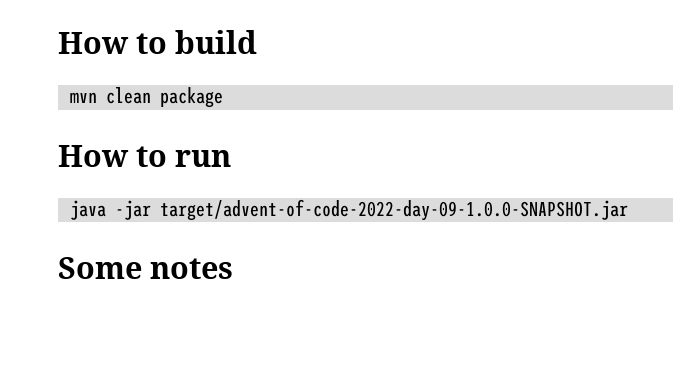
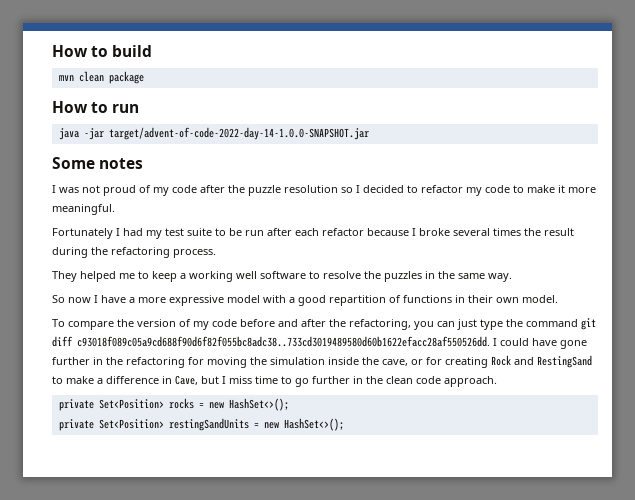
[159,199,628,221] target/advent-of-code-2022-day-09-1.0.0-SNAPSHOT.jar -> [108,127,369,140] target/advent-of-code-2022-day-14-1.0.0-SNAPSHOT.jar
(234, 268) none -> [52,185,596,196] [52,204,115,215] [52,228,574,239] [52,247,216,258] [52,271,512,282] [52,295,558,306] [52,318,596,330] [52,336,587,349] [52,355,592,368] [52,375,497,387] [58,398,289,411] [58,418,344,431] // I was not proud of my code after the puzzle resolution so I decided to refactor my code to make it more meaningful. // Fortunately I had my test suite to be run after each refactor because I broke several times the result during the refactoring process. // They helped me to keep a working well software to resolve the puzzles in the same way. // So now I have a more expressive model with a good repartition of functions in their own model. // To compare the version of my code before and after the refactoring, you can just type the command git diff c93018f089c05a9cd688f90d6f82f055bc8adc38..733cd3019489580d60b1622efacc28af550526dd. I could have gone further in the refactoring for moving the simulation inside the cave, or for creating Rock and RestingSand to make a difference in Cave, but I miss time to go further in the clean code approach. // private Set<Position> rocks = new HashSet<>(); // private Set<Position> restingSandUnits = new HashSet<>();

